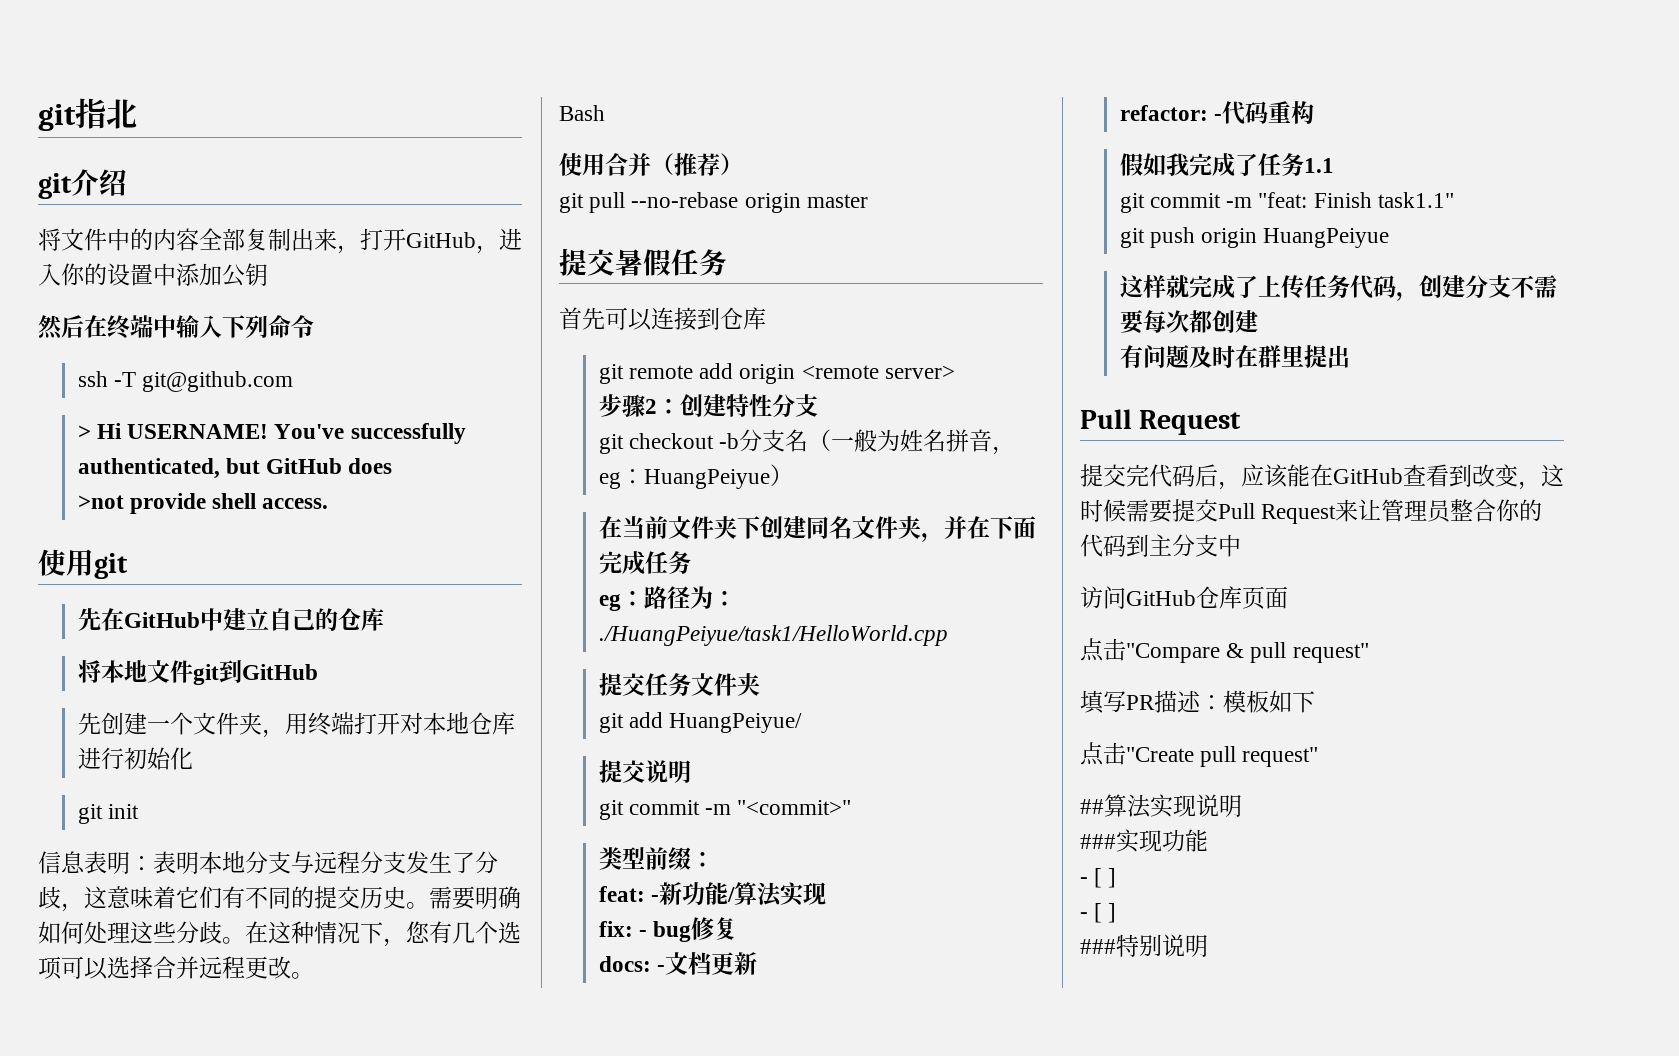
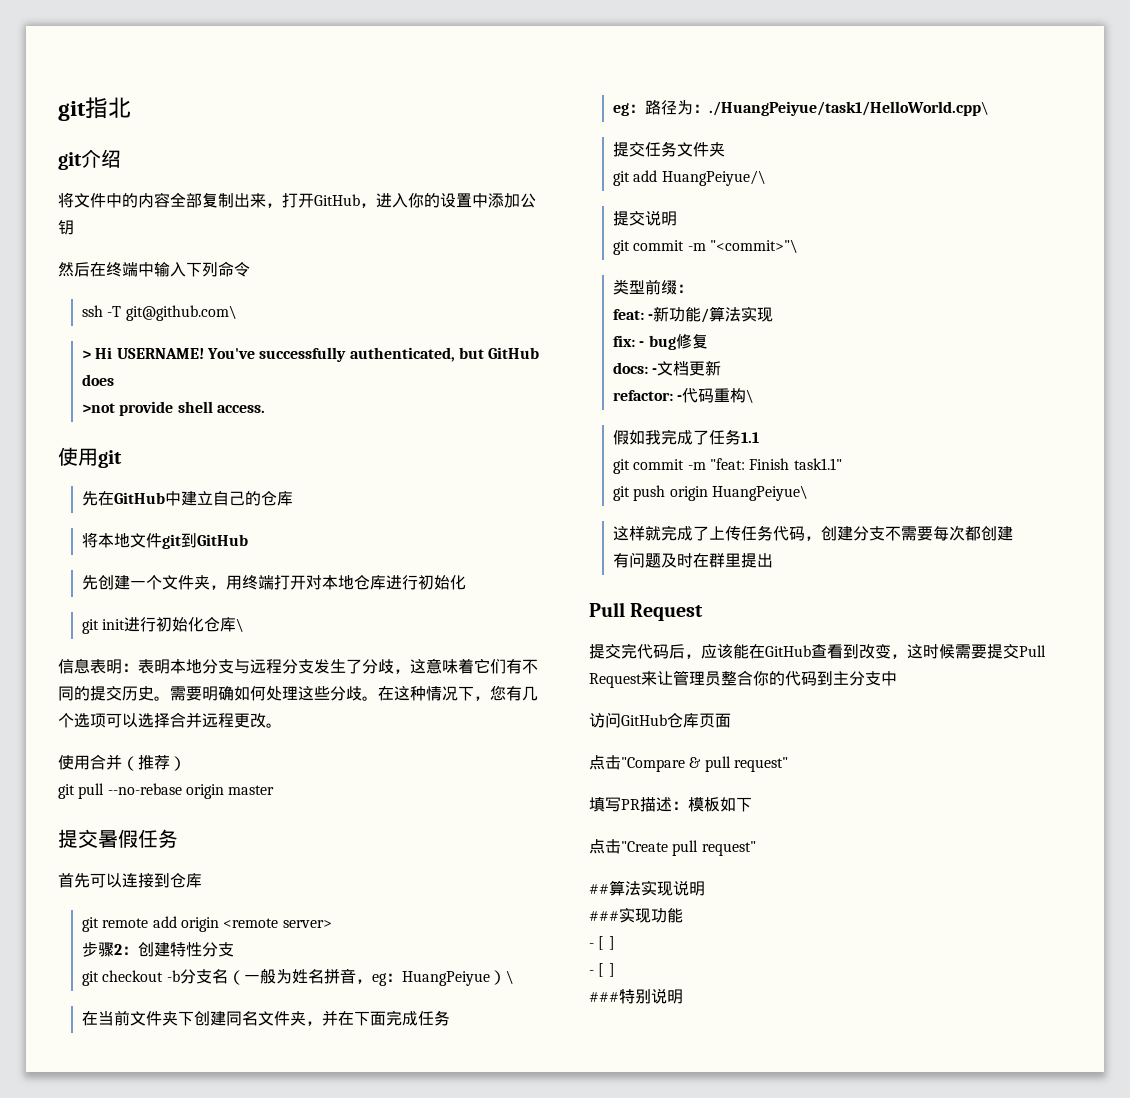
[142,371,294,392] git@github.com -> [125,305,237,321] git@github.com\
(140, 811) none -> [124,617,245,632] 进行初始化仓库\
[559,105,605,121] // Bash -> (282, 725) none
(793, 475) none -> [505,970,514,984] \
[598,625,948,646] ./HuangPeiyue/task1/HelloWorld.cpp -> [708,101,989,116] ./HuangPeiyue/task1/HelloWorld.cpp\
[669,713,803,733] HuangPeiyue/ -> [661,170,766,186] HuangPeiyue/\
[737,800,852,815] "<commit>" -> [709,239,798,253] "<commit>"\
(1315, 112) none -> [746,389,755,403] \
[1263,228,1390,248] HuangPeiyue -> [711,485,808,501] HuangPeiyue\

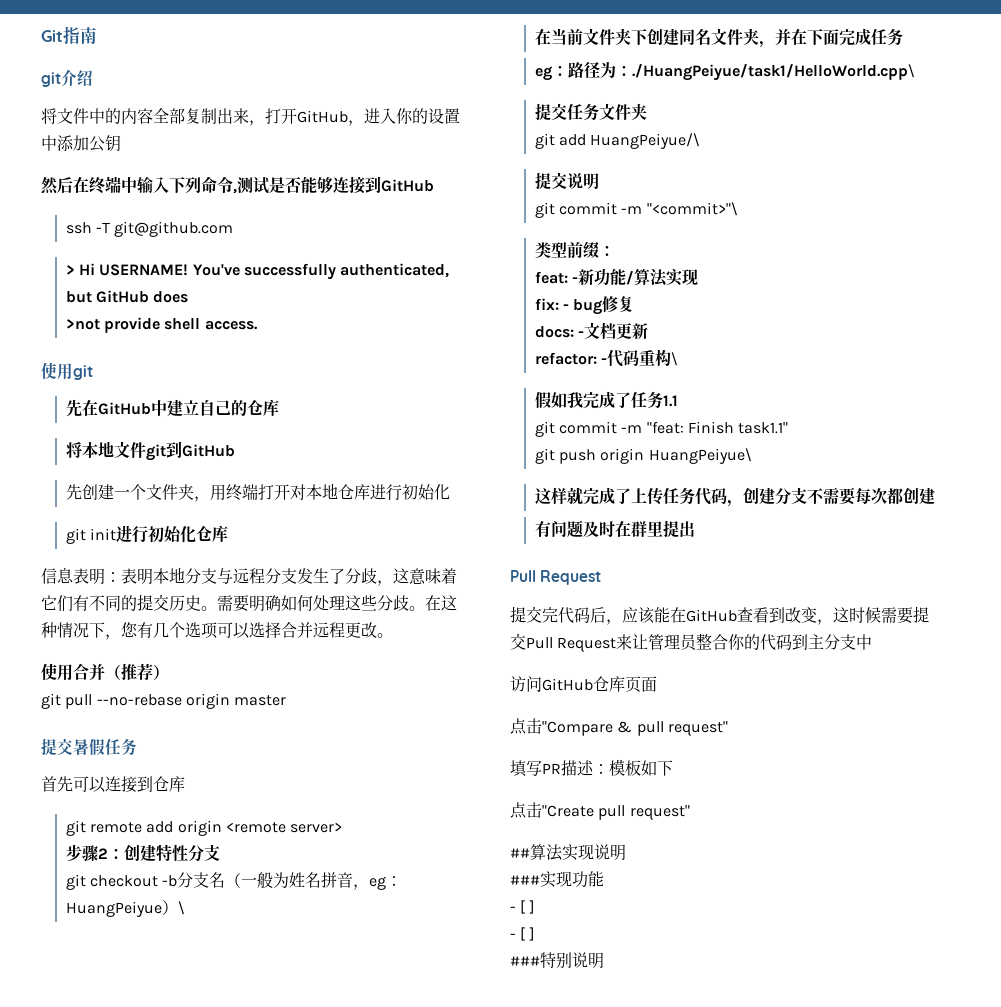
[58,97,131,121] git指北 -> [41,26,97,44] Git指南
(250, 269) none -> [233,176,434,194] ,测试是否能够连接到GitHub
[125,305,237,321] git@github.com\ -> [114,221,234,237] git@github.com
[236,618,245,632] \ -> (229, 533) none

